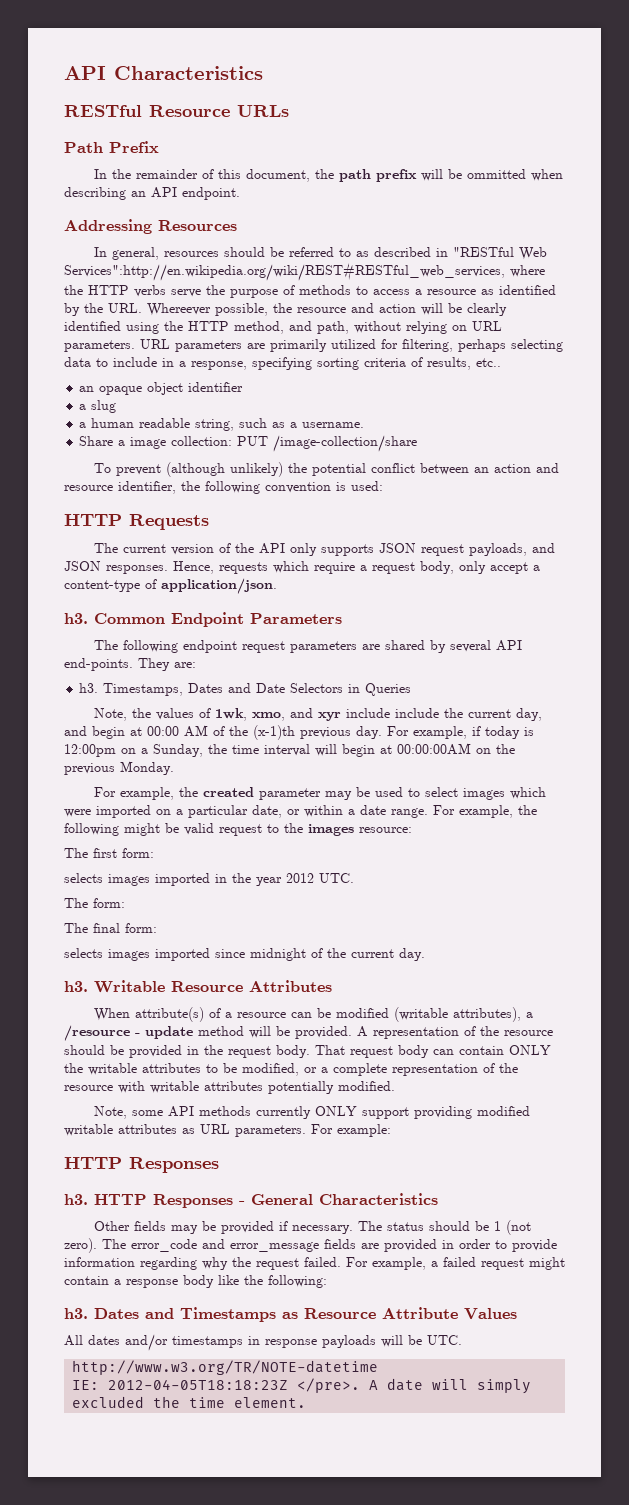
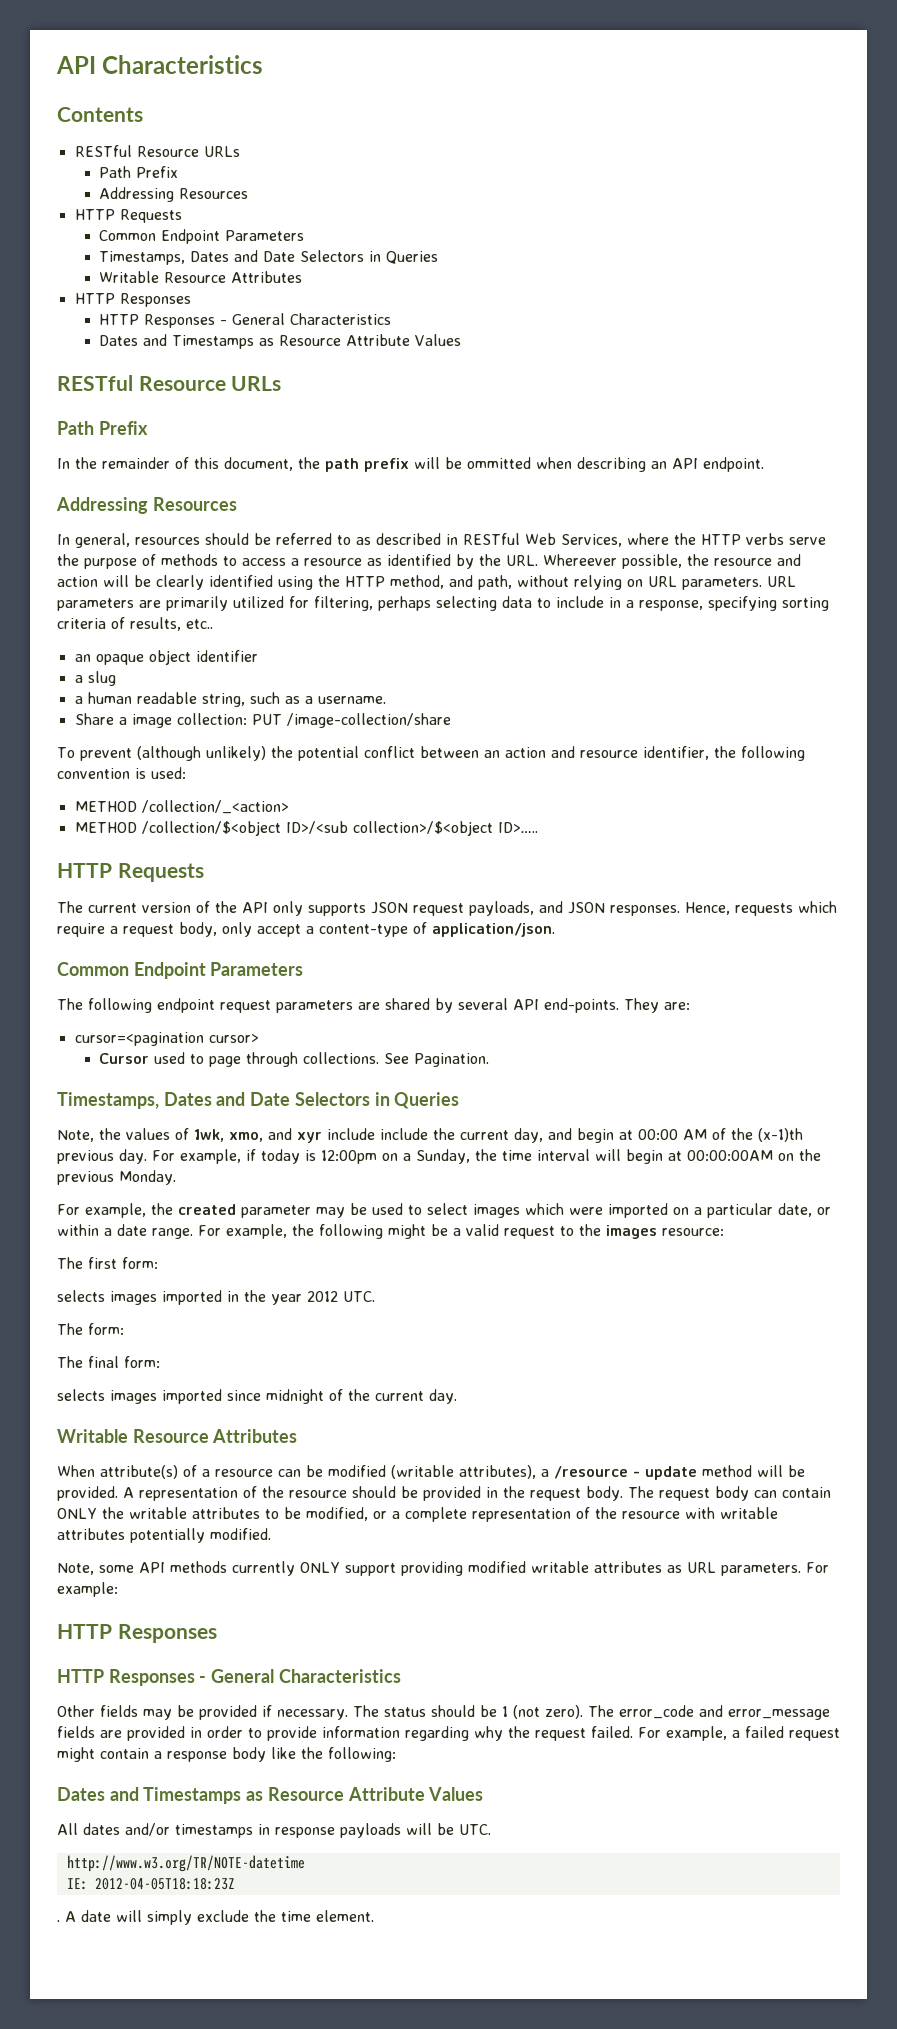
(263, 73) none -> [57,107,143,122] [74,145,240,157] [99,166,179,178] [99,187,249,202] [74,209,182,223] [99,229,305,244] [99,250,439,265] [99,271,303,283] [74,293,191,307] [99,313,392,328] [99,334,462,349] // Contents // RESTful Resource URLs // Path Prefix // Addressing Resources // HTTP Requests // Common Endpoint Parameters // Timestamps, Dates and Date Selectors in Queries // Writable Resource Attributes // HTTP Responses // HTTP Responses - General Characteristics // Dates and Timestamps as Resource Attribute Values
[453,247,548,260] [64,263,505,281] "RESTful Web Services":http://en.wikipedia.org/wiki/REST#RESTful_web_services, -> [463,533,622,547] RESTful Web Services,
(383, 486) none -> [74,800,289,814] [74,821,538,836] // METHOD /collection/_<action> // METHOD /collection/$<object ID>/<sub collection>/$<object ID>…..
[64,613,88,624] h3. -> (555, 930) none
[79,683,99,693] h3. -> [74,1032,259,1046] [99,1052,490,1067] cursor=<pagination cursor> // Cursor used to page through collections. See Pagination. //
(179, 828) none -> [453,1228,461,1236] a
[64,981,88,992] h3. -> (457, 1396) none
[315,1045,345,1055] That -> [628,1486,654,1498] The
[64,1194,88,1205] h3. -> (217, 1633) none
[64,1308,88,1319] h3. -> (396, 1754) none
[297,1378,361,1393] </pre>. -> [57,1920,60,1922] // .
[72,1396,145,1408] excluded -> [197,1910,249,1922] exclude

